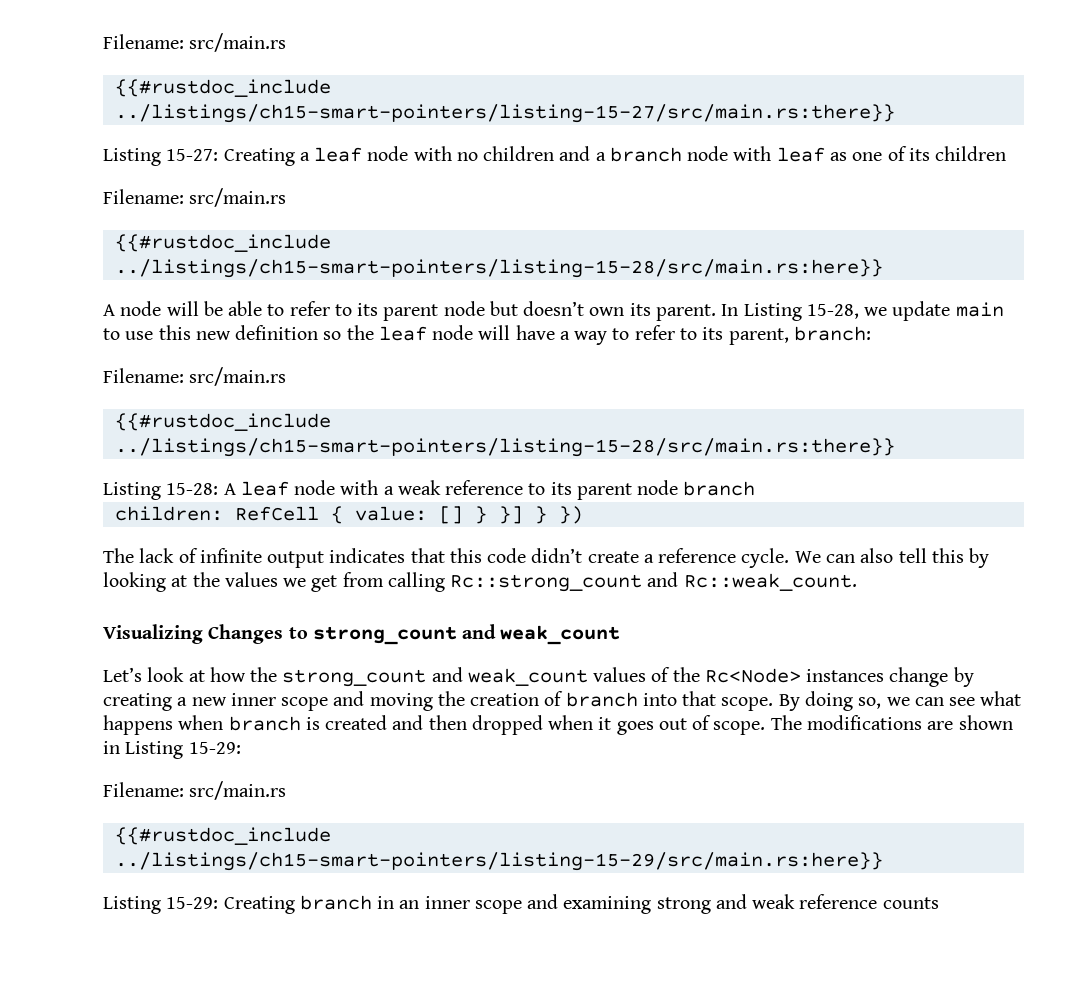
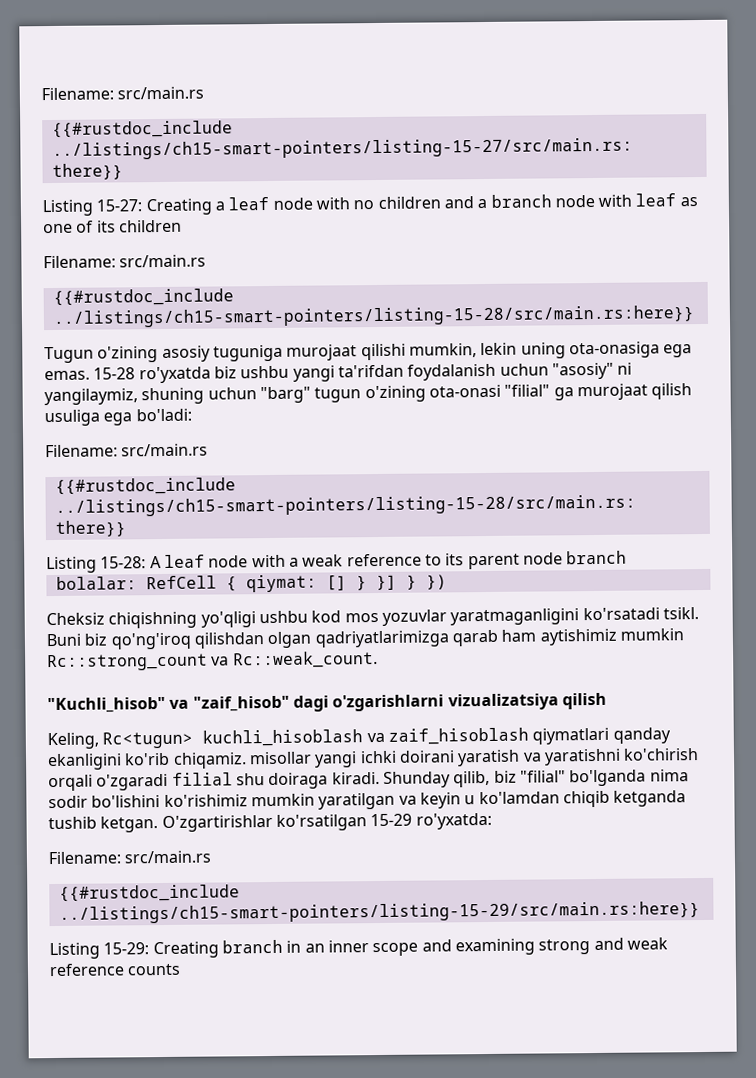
[103,301,1004,321] [103,325,871,345] A node will be able to refer to its parent node but doesn’t own its parent. In Listing 15-28, we update main to use this new definition so the leaf node will have a way to refer to its parent, branch: -> [44,341,693,364] [44,362,633,384] [44,383,693,406] [44,408,192,427] Tugun o'zining asosiy tuguniga murojaat qilishi mumkin, lekin uning ota-onasiga ega emas. 15-28 ro'yxatda biz ushbu yangi ta'rifdan foydalanish uchun "asosiy" ni yangilaymiz, shuning uchun "barg" tugun o'zining ota-onasi "filial" ga murojaat qilish usuliga ega bo'ladi:
[114,506,223,521] children: -> [55,576,137,590] bolalar:
[354,506,427,521] value: -> [245,574,317,593] qiymat:
[103,548,990,568] [103,572,857,592] [103,624,621,645] [103,667,974,687] [103,691,1022,711] [103,715,1013,735] [103,741,241,759] The lack of infinite output indicates that this code didn’t create a reference cycle. We can also tell this by looking at the values we get from calling Rc::strong_count and Rc::weak_count. // Visualizing Changes to strong_count and weak_count // Let’s look at how the strong_count and weak_count values of the Rc<Node> instances change by creating a new inner scope and moving the creation of branch into that scope. By doing so, we can see what happens when branch is created and then dropped when it goes out of scope. The modifications are shown in Listing 15-29: -> [46,607,699,629] [46,628,684,650] [47,651,378,672] [47,692,607,714] [47,727,671,750] [47,748,700,771] [48,769,689,792] [48,790,687,810] [48,812,492,833] Cheksiz chiqishning yo'qligi ushbu kod mos yozuvlar yaratmaganligini ko'rsatadi tsikl. Buni biz qo'ng'iroq qilishdan olgan qadriyatlarimizga qarab ham aytishimiz mumkin Rc::strong_count va Rc::weak_count. // "Kuchli_hisob" va "zaif_hisob" dagi o'zgarishlarni vizualizatsiya qilish // Keling, Rc<tugun> kuchli_hisoblash va zaif_hisoblash qiymatlari qanday ekanligini ko'rib chiqamiz. misollar yangi ichki doirani yaratish va yaratishni ko'chirish orqali o'zgaradi filial shu doiraga kiradi. Shunday qilib, biz "filial" bo'lganda nima sodir bo'lishini ko'rishimiz mumkin yaratilgan va keyin u ko'lamdan chiqib ketganda tushib ketgan. O'zgartirishlar ko'rsatilgan 15-29 ro'yxatda:

